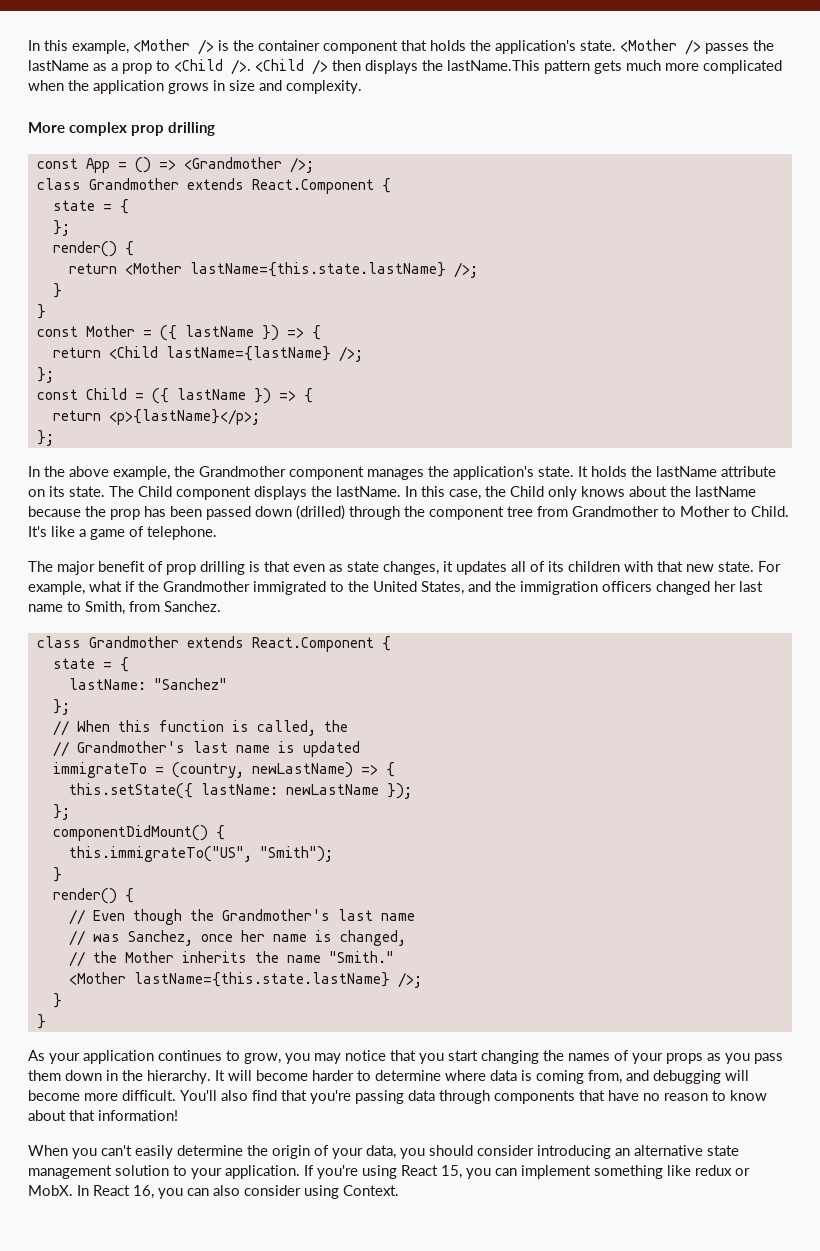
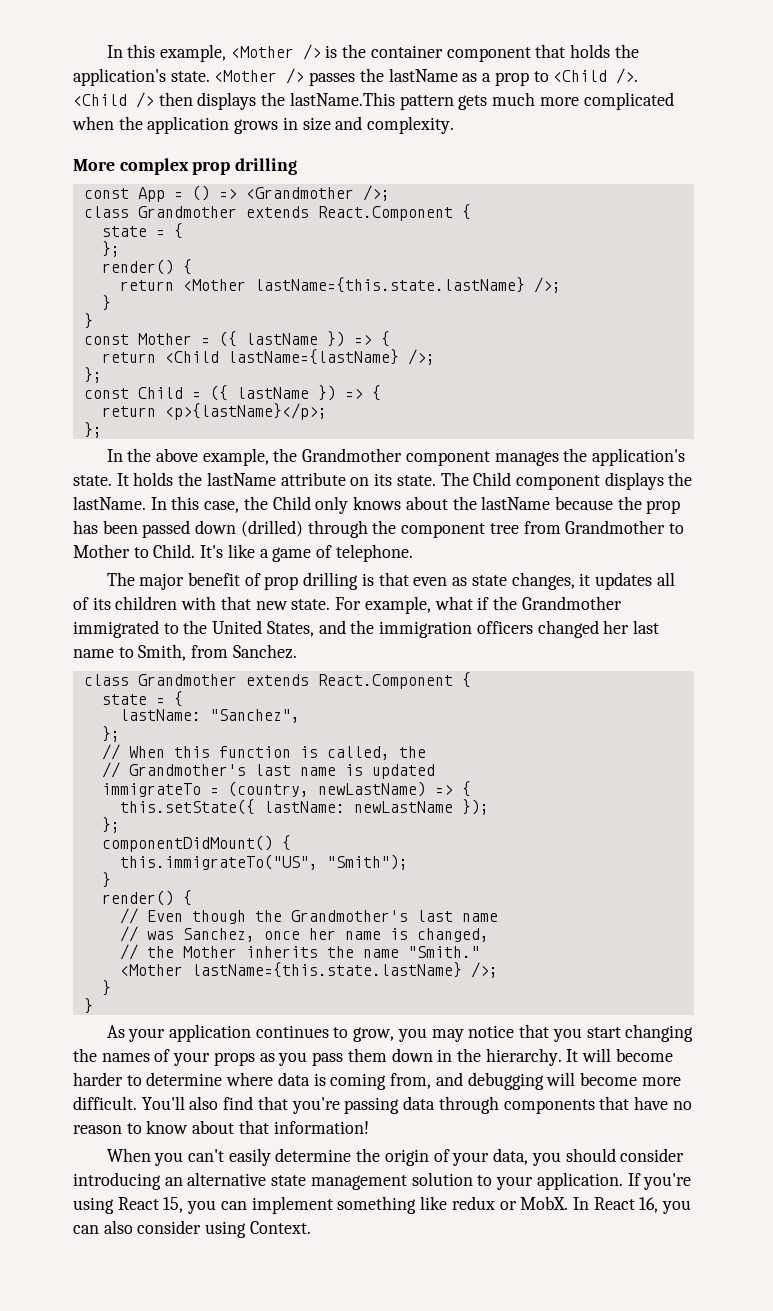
[153,678,227,690] "Sanchez" -> [209,709,300,723] "Sanchez",

